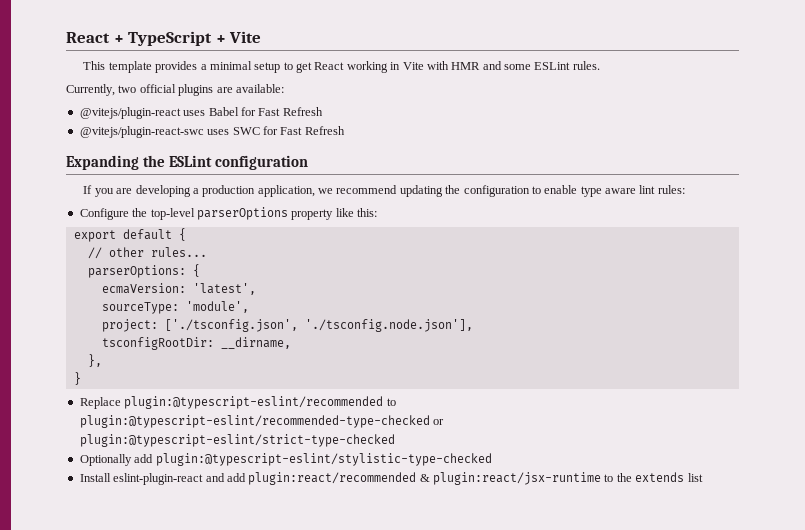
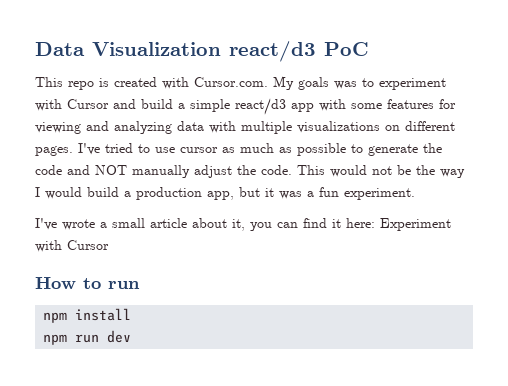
[66,31,262,46] [83,61,600,73] [66,84,284,96] [79,107,323,119] [79,126,345,138] [66,155,309,170] [83,185,685,197] [79,207,377,220] [73,228,186,242] [87,247,207,259] [87,264,200,278] [101,283,256,295] [101,301,249,314] [101,319,473,332] [101,337,291,350] [87,354,102,367] [73,372,81,385] [79,396,396,409] [79,415,445,428] [79,434,395,447] [79,453,492,466] [79,472,703,485] React + TypeScript + Vite // This template provides a minimal setup to get React working in Vite with HMR and some ESLint rules. // Currently, two official plugins are available: // @vitejs/plugin-react uses Babel for Fast Refresh // @vitejs/plugin-react-swc uses SWC for Fast Refresh // Expanding the ESLint configuration // If you are developing a production application, we recommend updating the configuration to enable type aware lint rules: // Configure the top-level parserOptions property like this: // export default { // // other rules... // parserOptions: { // ecmaVersion: 'latest', // sourceType: 'module', // project: ['./tsconfig.json', './tsconfig.node.json'], // tsconfigRootDir: __dirname, // }, // } // Replace plugin:@typescript-eslint/recommended to plugin:@typescript-eslint/recommended-type-checked or plugin:@typescript-eslint/strict-type-checked // Optionally add plugin:@typescript-eslint/stylistic-type-checked // Install eslint-plugin-react and add plugin:react/recommended & plugin:react/jsx-runtime to the extends list -> [35,41,369,62] [35,76,446,90] [35,98,456,115] [35,121,455,134] [35,143,442,156] [35,165,465,178] [35,187,415,200] [35,218,451,231] [35,240,109,252] [35,277,140,289] [43,308,132,323] [43,330,132,345] Data Visualization react/d3 PoC // This repo is created with Cursor.com. My goals was to experiment with Cursor and build a simple react/d3 app with some features for viewing and analyzing data with multiple visualizations on different pages. I've tried to use cursor as much as possible to generate the code and NOT manually adjust the code. This would not be the way I would build a production app, but it was a fun experiment. // I've wrote a small article about it, you can find it here: Experiment with Cursor // How to run // npm install // npm run dev

